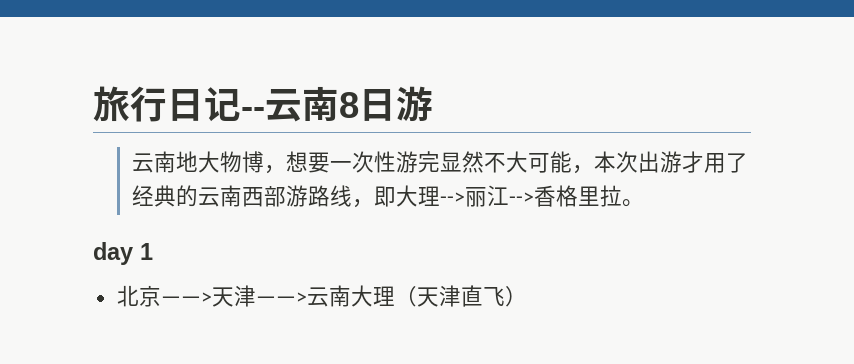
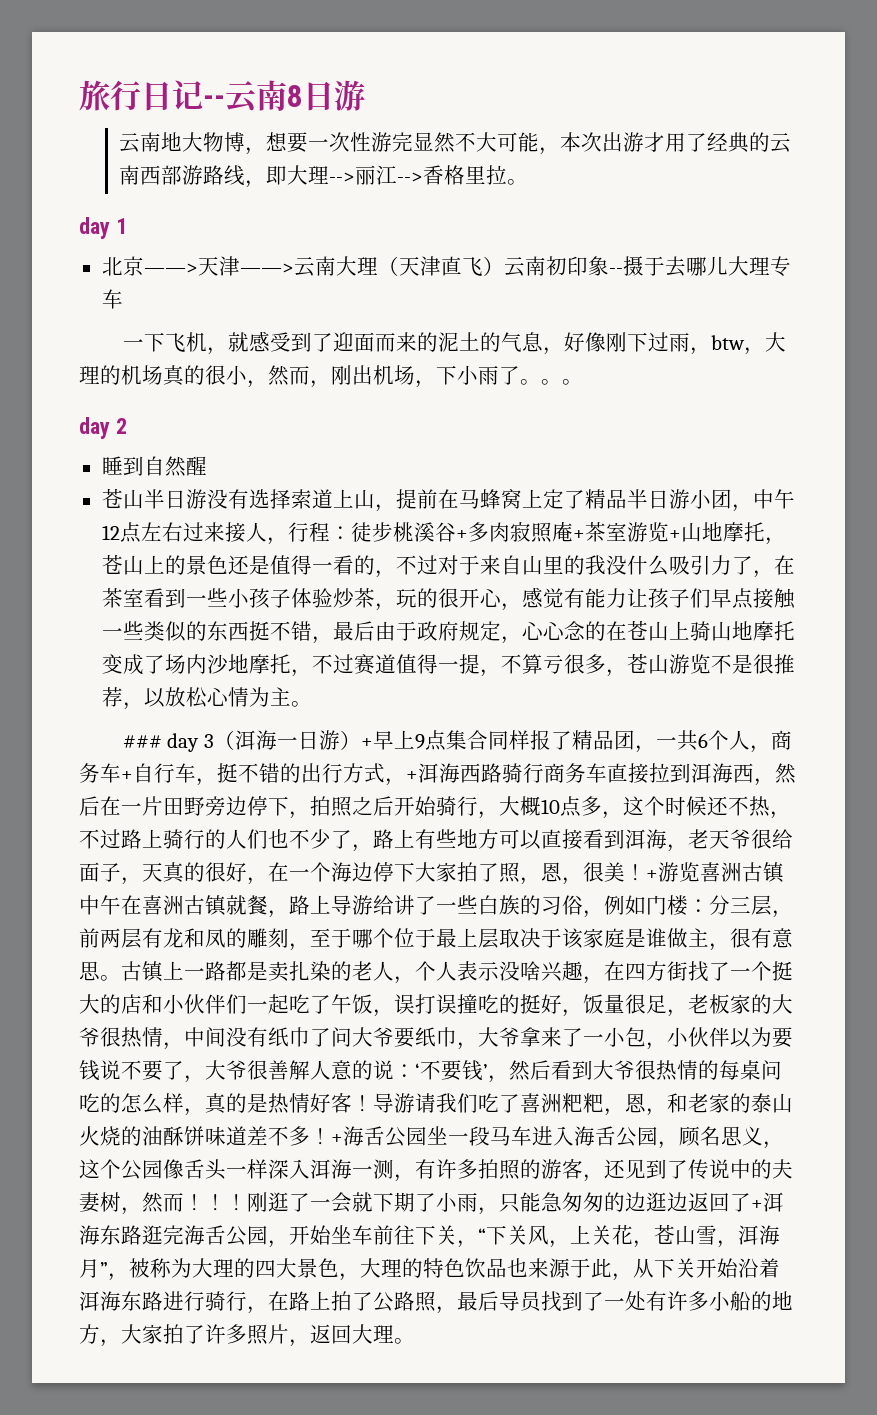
(527, 296) none -> [503,256,791,277] [101,289,123,309] [122,331,786,355] [79,365,583,388] [79,417,127,439] [101,456,207,477] [101,488,795,512] [101,522,786,545] [101,554,795,578] [101,587,796,611] [101,620,795,644] [101,653,795,677] [101,687,312,710] [122,730,792,753] [79,763,796,786] [79,796,791,819] [79,829,793,852] [79,862,785,885] [79,895,793,918] [79,928,793,951] [79,961,793,984] [79,994,793,1017] [79,1027,793,1050] [79,1060,782,1083] [79,1093,793,1116] [79,1126,784,1149] [79,1159,793,1182] [79,1192,784,1215] [79,1224,780,1248] [79,1258,780,1281] [79,1291,793,1314] [79,1324,415,1347] 云南初印象--摄于去哪儿大理专车 // 一下飞机，就感受到了迎面而来的泥土的气息，好像刚下过雨，btw，大理的机场真的很小，然而，刚出机场，下小雨了。。。 // day 2 // 睡到自然醒 // 苍山半日游没有选择索道上山，提前在马蜂窝上定了精品半日游小团，中午12点左右过来接人，行程：徒步桃溪谷+多肉寂照庵+茶室游览+山地摩托，苍山上的景色还是值得一看的，不过对于来自山里的我没什么吸引力了，在茶室看到一些小孩子体验炒茶，玩的很开心，感觉有能力让孩子们早点接触一些类似的东西挺不错，最后由于政府规定，心心念的在苍山上骑山地摩托变成了场内沙地摩托，不过赛道值得一提，不算亏很多，苍山游览不是很推荐，以放松心情为主。 // ### day 3（洱海一日游）+早上9点集合同样报了精品团，一共6个人，商务车+自行车，挺不错的出行方式，+洱海西路骑行商务车直接拉到洱海西，然后在一片田野旁边停下，拍照之后开始骑行，大概10点多，这个时候还不热，不过路上骑行的人们也不少了，路上有些地方可以直接看到洱海，老天爷很给面子，天真的很好，在一个海边停下大家拍了照，恩，很美！+游览喜洲古镇中午在喜洲古镇就餐，路上导游给讲了一些白族的习俗，例如门楼：分三层，前两层有龙和凤的雕刻，至于哪个位于最上层取决于该家庭是谁做主，很有意思。古镇上一路都是卖扎染的老人，个人表示没啥兴趣，在四方街找了一个挺大的店和小伙伴们一起吃了午饭，误打误撞吃的挺好，饭量很足，老板家的大爷很热情，中间没有纸巾了问大爷要纸巾，大爷拿来了一小包，小伙伴以为要钱说不要了，大爷很善解人意的说：‘不要钱’，然后看到大爷很热情的每桌问吃的怎么样，真的是热情好客！导游请我们吃了喜洲粑粑，恩，和老家的泰山火烧的油酥饼味道差不多！+海舌公园坐一段马车进入海舌公园，顾名思义，这个公园像舌头一样深入洱海一测，有许多拍照的游客，还见到了传说中的夫妻树，然而！！！刚逛了一会就下期了小雨，只能急匆匆的边逛边返回了+洱海东路逛完海舌公园，开始坐车前往下关，“下关风，上关花，苍山雪，洱海月”，被称为大理的四大景色，大理的特色饮品也来源于此，从下关开始沿着洱海东路进行骑行，在路上拍了公路照，最后导员找到了一处有许多小船的地方，大家拍了许多照片，返回大理。

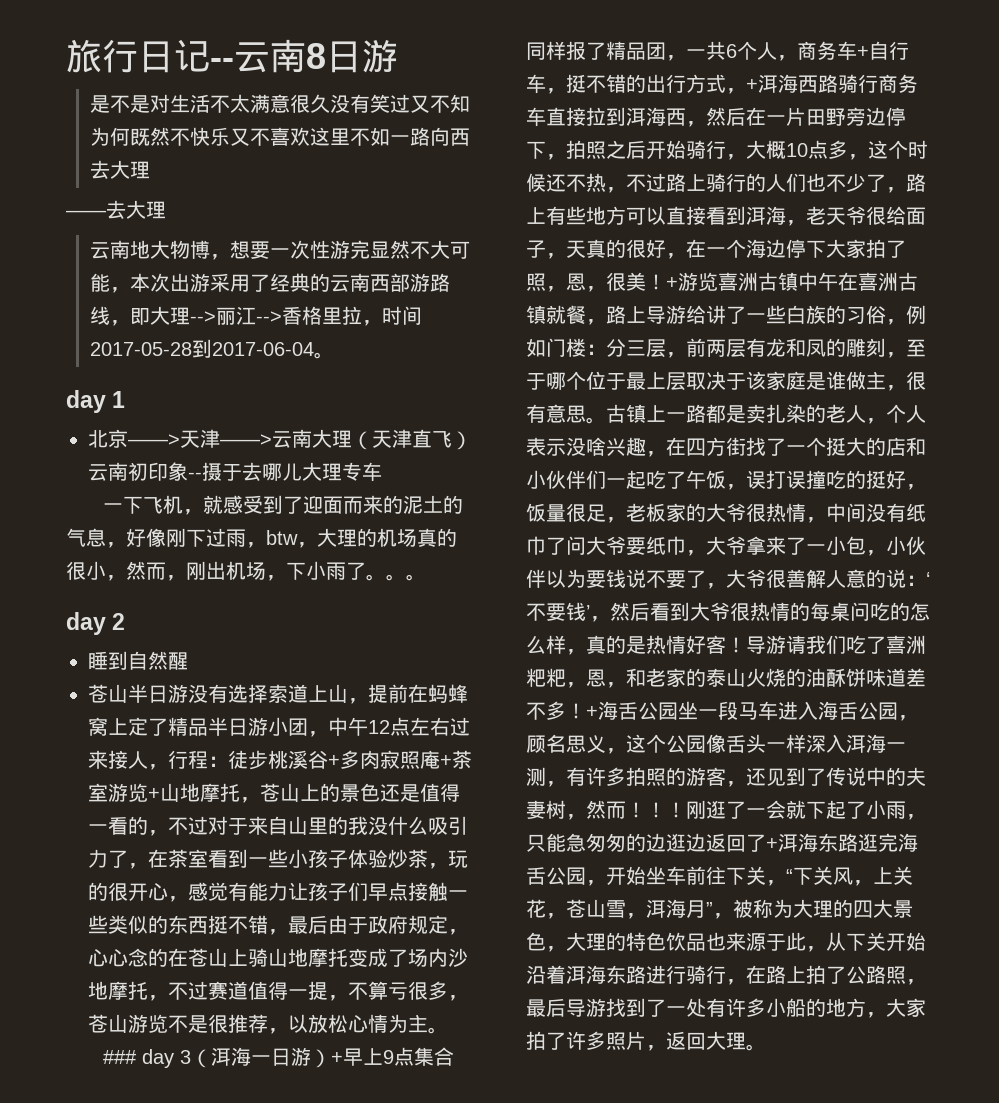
(365, 95) none -> [89,94,470,113] [89,127,470,146] [89,160,150,179] [66,200,166,219] // 是不是对生活不太满意很久没有笑过又不知为何既然不快乐又不喜欢这里不如一路向西去大理 // ——去大理
[643,132,665,152] 才 -> [209,273,230,292] 采
(507, 175) none -> [361,306,422,326] [89,339,314,358] ，时间2017-05-28到2017-06-04
[458,489,480,509] 马 -> [428,684,448,703] 蚂
[394,1192,415,1212] 期 -> [826,800,846,819] 起
[520,1291,542,1312] 员 -> [586,998,606,1017] 游

